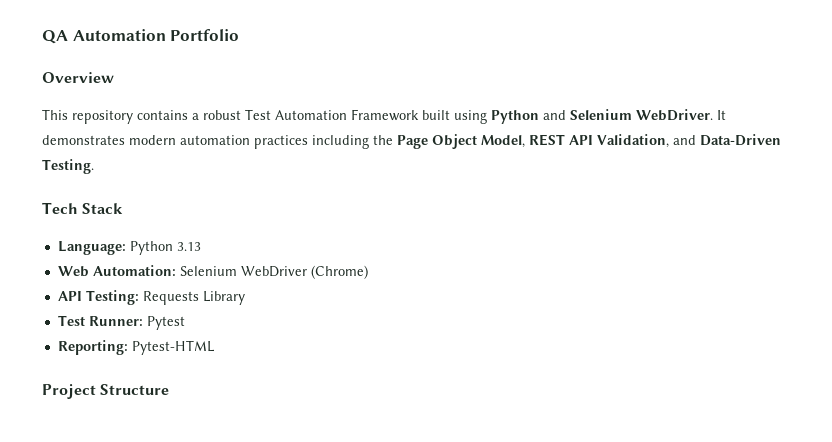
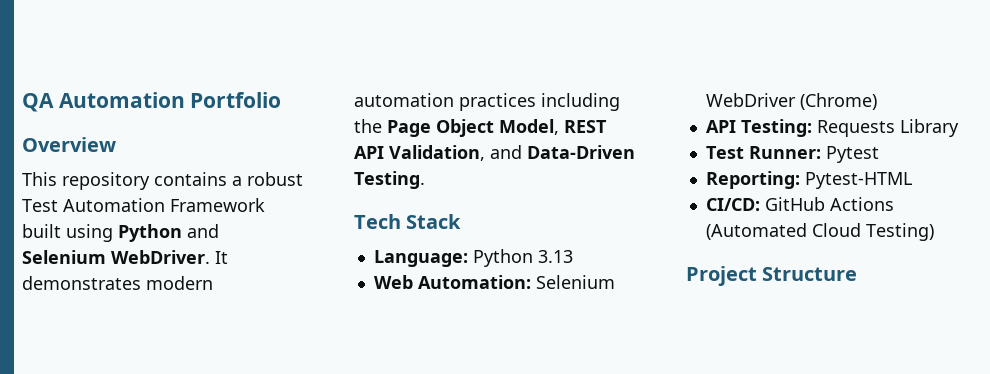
(214, 347) none -> [705,197,894,211] [705,223,934,241] // CI/CD: GitHub Actions (Automated Cloud Testing)

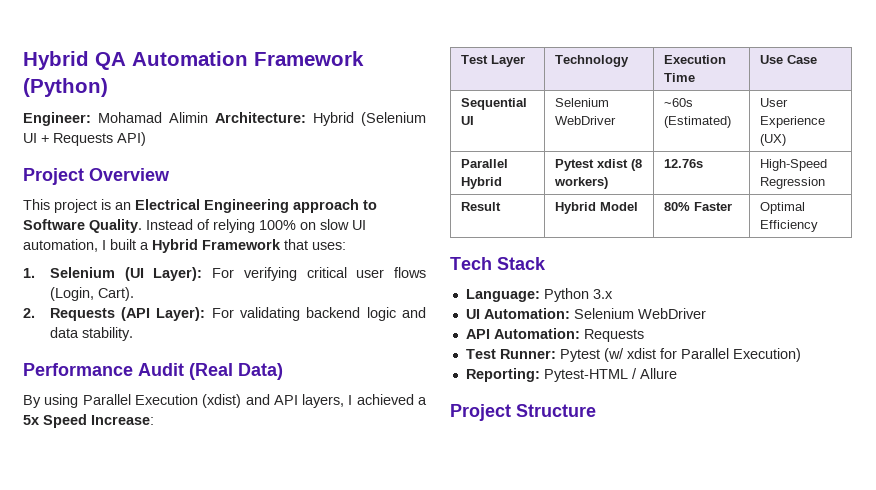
(22, 102) none -> [23,51,89,70] Hybrid
[190,92,282,108] [22,137,116,152] [22,172,303,190] [22,198,265,212] [22,224,219,242] [22,250,228,264] [22,276,213,290] [354,93,620,111] [354,119,607,137] [354,145,635,161] [354,171,425,189] Portfolio // Overview // This repository contains a robust Test Automation Framework built using Python and Selenium WebDriver. It demonstrates modern automation practices including the Page Object Model, REST API Validation, and Data-Driven Testing. -> [254,51,364,66] [23,78,108,97] [23,112,426,126] [23,132,146,146] [23,168,170,185] [23,199,377,213] [23,219,366,233] [23,239,346,253] [23,267,426,281] [49,287,134,301] [23,307,427,321] [49,327,133,341] [23,363,283,380] [23,394,428,408] [23,414,154,428] [461,55,526,67] [555,55,630,67] [664,55,727,64] [664,73,696,82] [760,55,818,64] [461,98,528,110] [461,116,475,125] [555,98,610,107] [555,116,617,125] [664,98,694,107] [664,116,732,128] [760,98,789,107] [760,116,826,128] [760,134,787,146] [461,159,509,168] [461,177,503,189] [555,159,643,171] [554,177,609,189] [664,159,704,168] [760,159,828,171] [760,177,826,189] [461,202,502,211] [555,202,639,214] [664,202,733,211] [760,202,806,214] [760,220,819,232] Framework (Python) // Engineer: Mohamad Alimin Architecture: Hybrid (Selenium UI + Requests API) // Project Overview // This project is an Electrical Engineering approach to Software Quality. Instead of relying 100% on slow UI automation, I built a Hybrid Framework that uses: // 1. Selenium (UI Layer): For verifying critical user flows (Login, Cart). // 2. Requests (API Layer): For validating backend logic and data stability. // Performance Audit (Real Data) // By using Parallel Execution (xdist) and API layers, I achieved a 5x Speed Increase: // Test Layer | Technology | Execution Time | Use Case // Sequential UI | Selenium WebDriver | ~60s (Estimated) | User Experience (UX) // Parallel Hybrid | Pytest xdist (8 workers) | 12.76s | High-Speed Regression // Result | Hybrid Model | 80% Faster | Optimal Efficiency
[537,250,573,263] [373,275,413,289] 3.13 // Web -> [592,289,613,299] [465,309,480,319] 3.x // UI
[799,93,877,110] [705,119,959,137] (Chrome) // API Testing: Requests Library -> [465,328,644,342] // API Automation: Requests
[705,171,912,189] [705,197,894,211] [705,223,934,241] // Reporting: Pytest-HTML // CI/CD: GitHub Actions (Automated Cloud Testing) -> [603,348,801,362] [465,368,677,382] (w/ xdist for Parallel Execution) // Reporting: Pytest-HTML / Allure

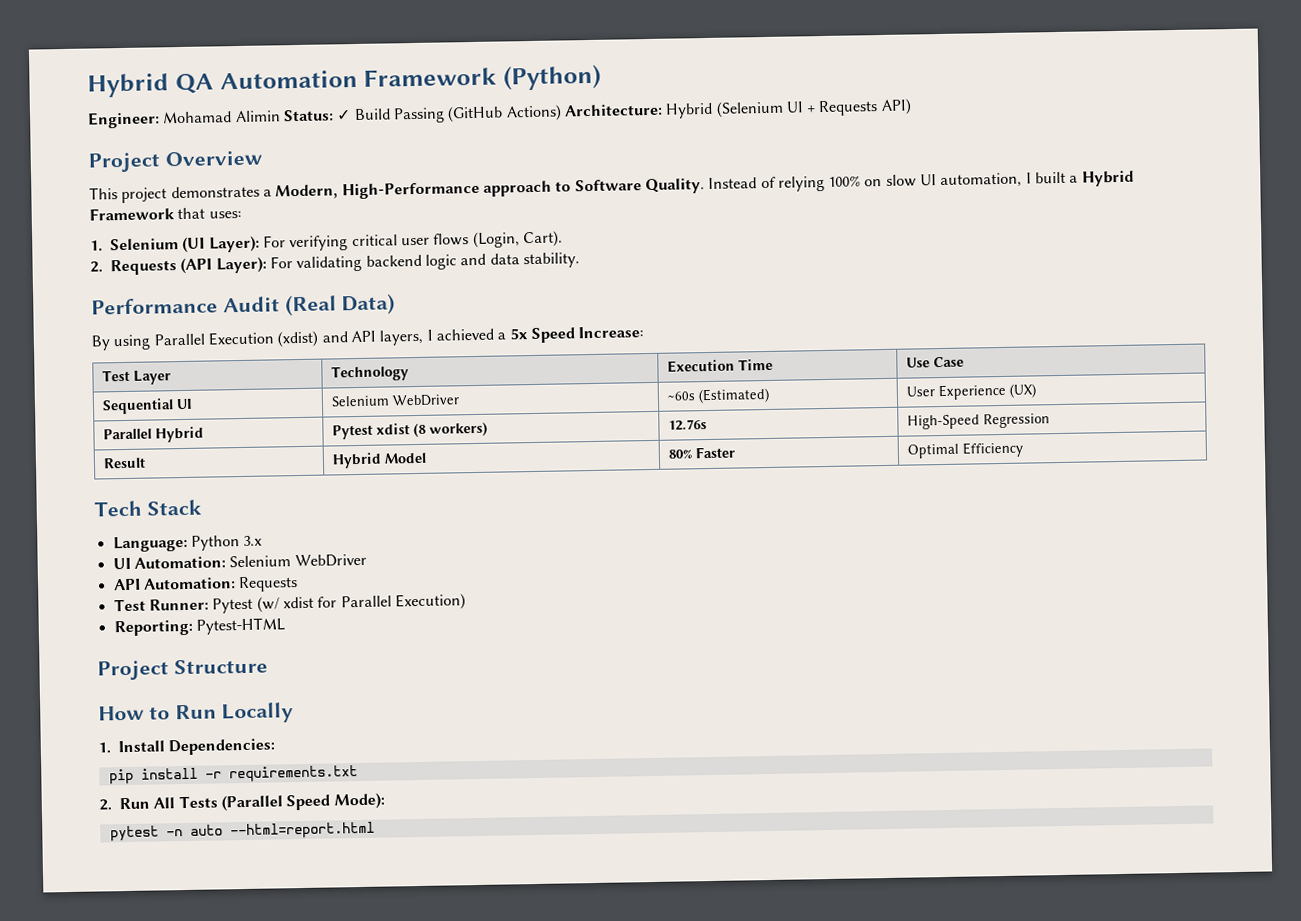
(208, 117) none -> [282,104,562,124] Status: ✓ Build Passing (GitHub Actions)
[101,199,289,213] is an Electrical Engineering -> [170,181,480,200] demonstrates a Modern, High-Performance
[631,368,677,379] / Allure -> (285, 626) none
(596, 410) none -> [98,702,295,724] [98,738,276,756] [108,765,358,785] [99,792,385,812] [109,821,375,842] // How to Run Locally // 1. Install Dependencies: // pip install -r requirements.txt // 2. Run All Tests (Parallel Speed Mode): // pytest -n auto --html=report.html

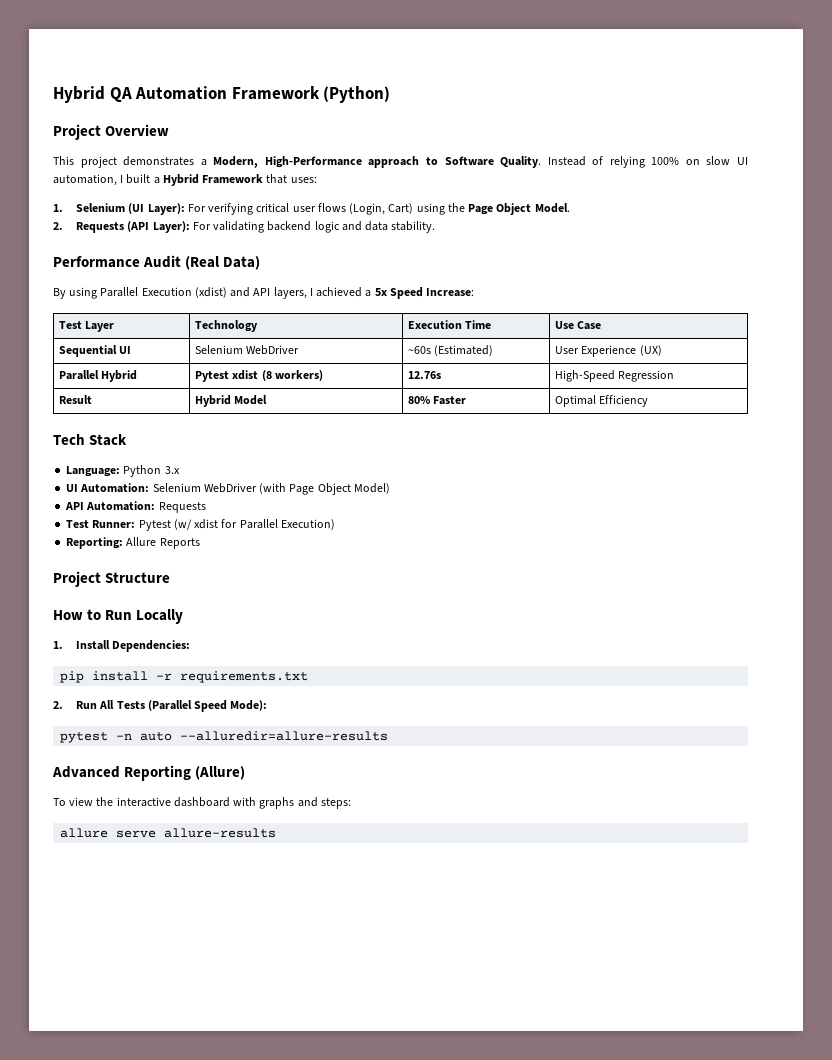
[87,98,912,129] // Engineer: Mohamad Alimin Status: ✓ Build Passing (GitHub Actions) Architecture: Hybrid (Selenium UI + Requests API) -> (391, 94) none
[522,230,563,248] Cart). -> [388,203,570,215] Cart) using the Page Object Model.
(367, 560) none -> [259,483,390,495] (with Page Object Model)
[195,617,285,635] Pytest-HTML -> [126,537,200,549] Allure Reports
[229,821,375,840] --html=report.html -> [180,731,389,741] [52,765,246,781] [53,797,351,809] [60,828,277,838] --alluredir=allure-results // Advanced Reporting (Allure) // To view the interactive dashboard with graphs and steps: // allure serve allure-results

